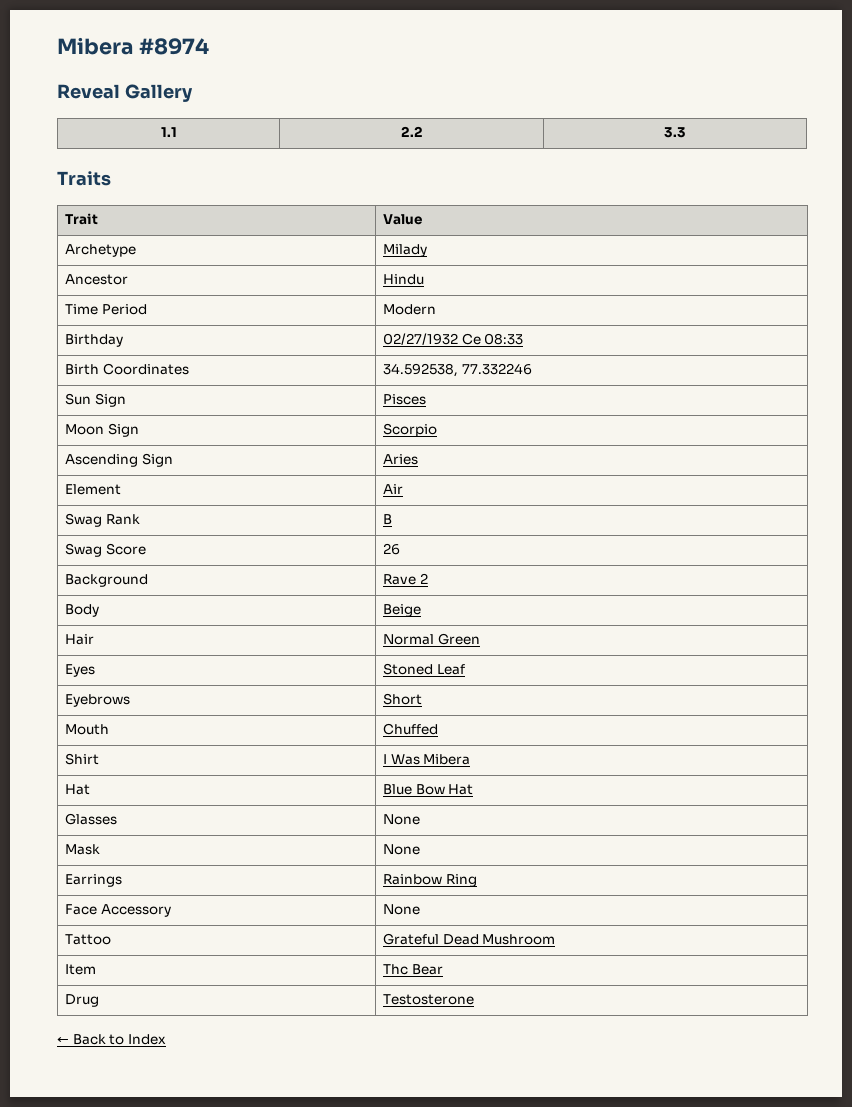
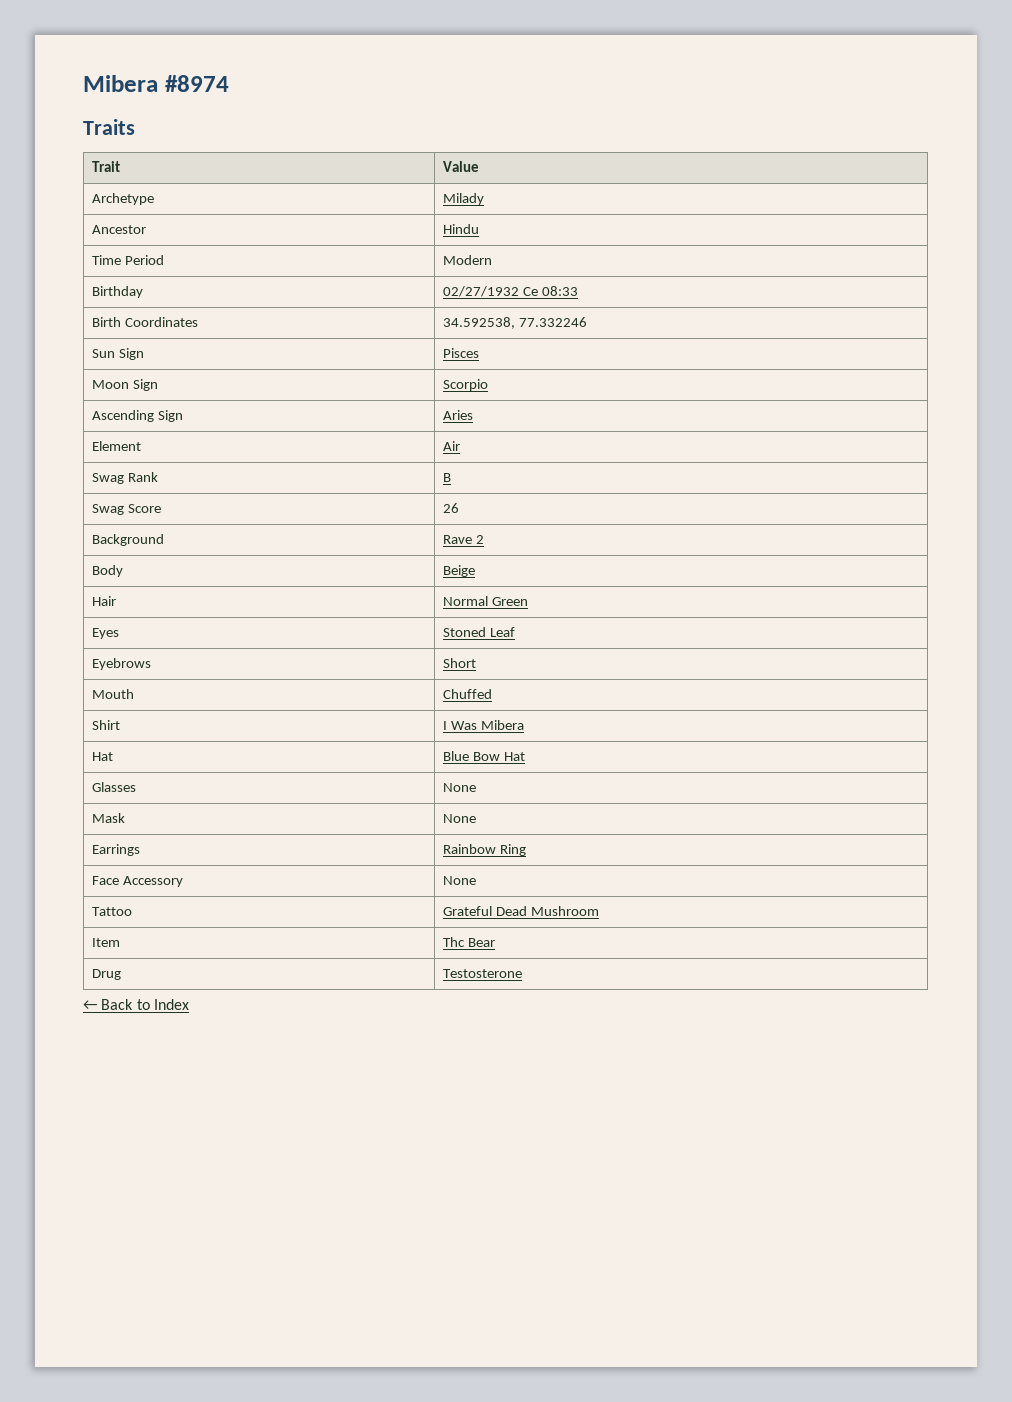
[57,84,193,102] [160,127,177,137] [400,126,423,137] [664,127,686,138] // Reveal Gallery // 1.1 | 2.2 | 3.3 -> (229, 83) none

